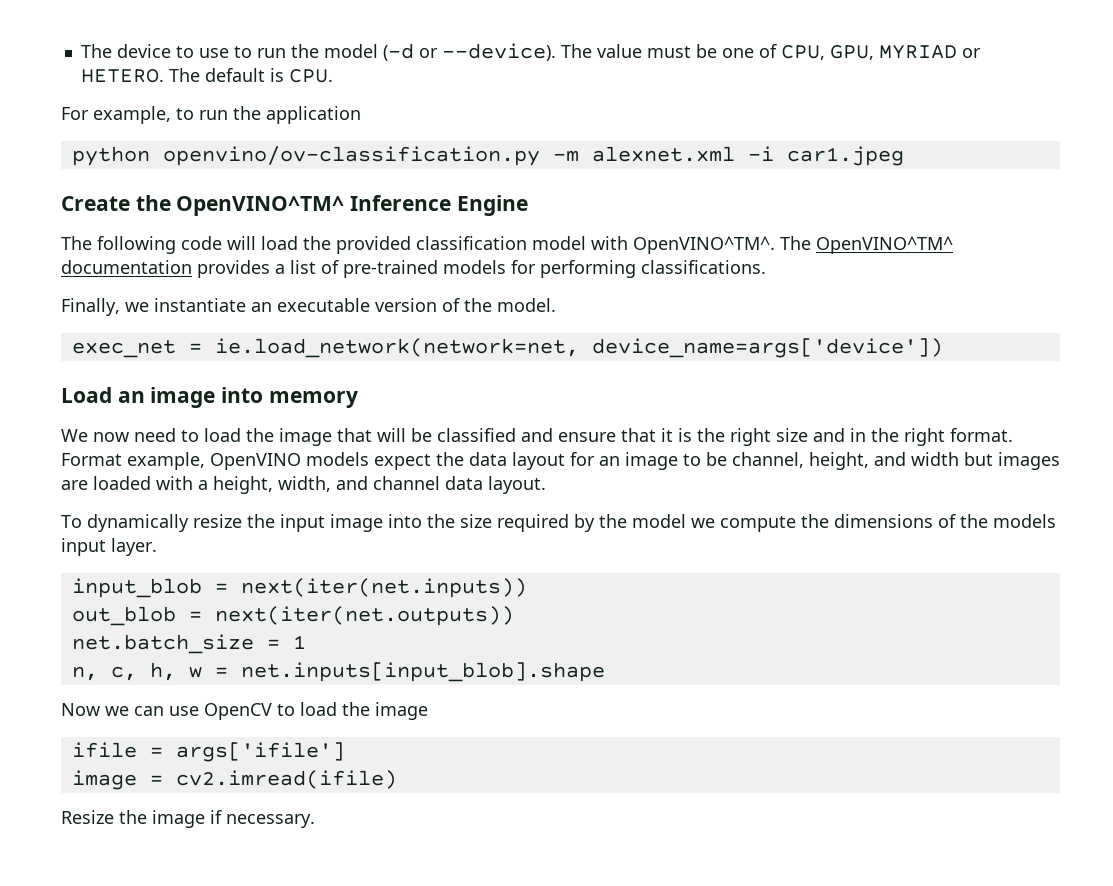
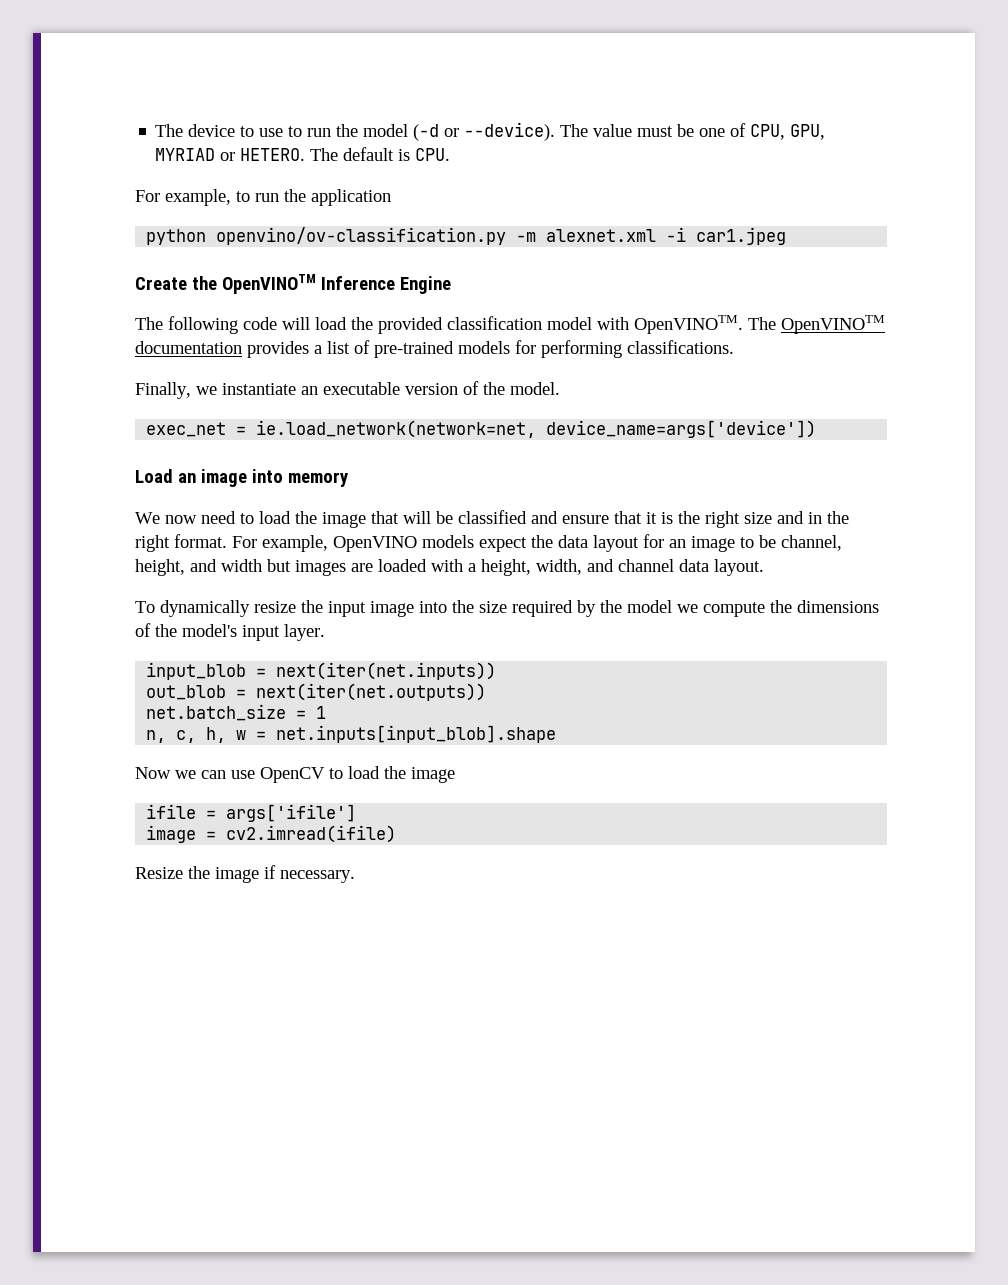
[176,196,345,216] OpenVINO^TM^ -> [221,274,316,294] OpenVINOTM
[633,236,953,254] OpenVINO^TM^. The OpenVINO^TM^ -> [634,315,885,334] OpenVINOTM. The OpenVINOTM
[61,453,122,466] Format -> [232,536,257,548] For
[993,514,1056,528] models -> [182,624,237,637] model's

